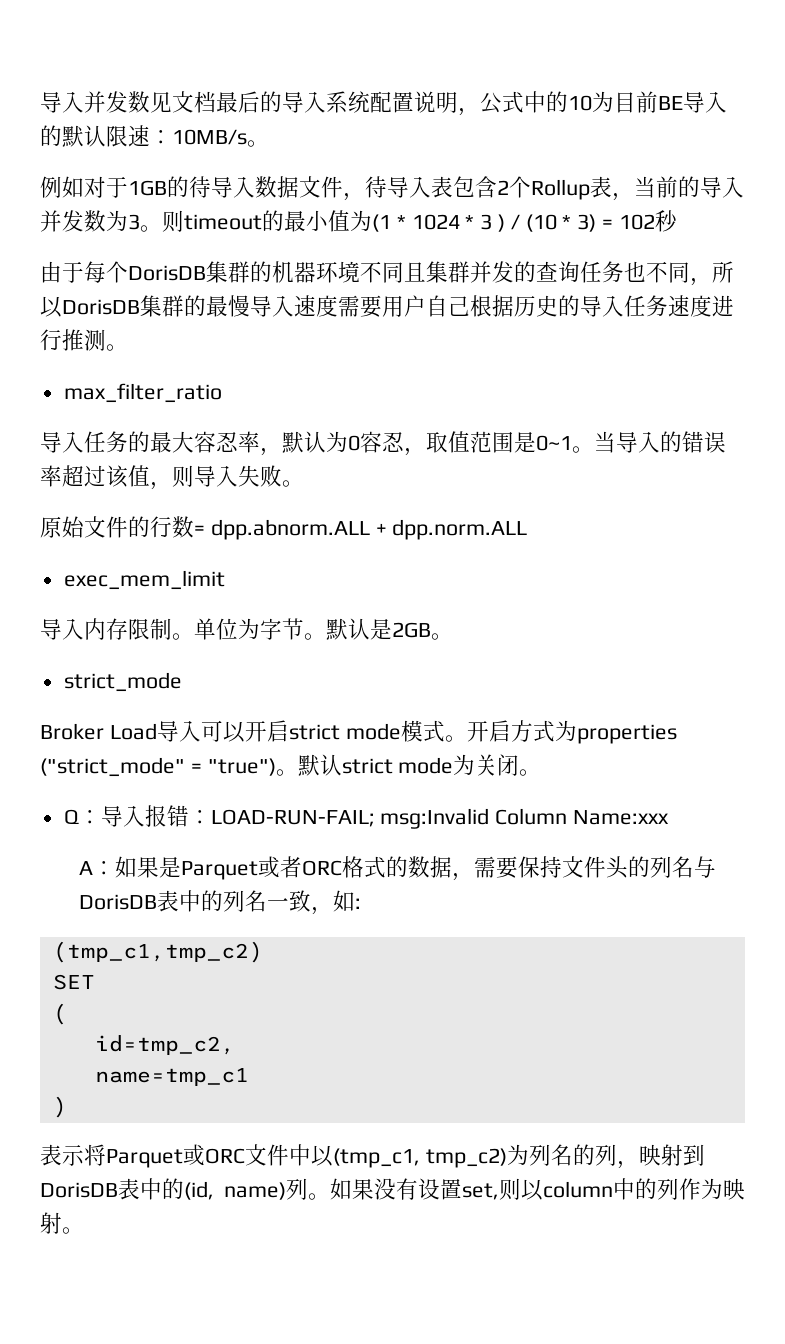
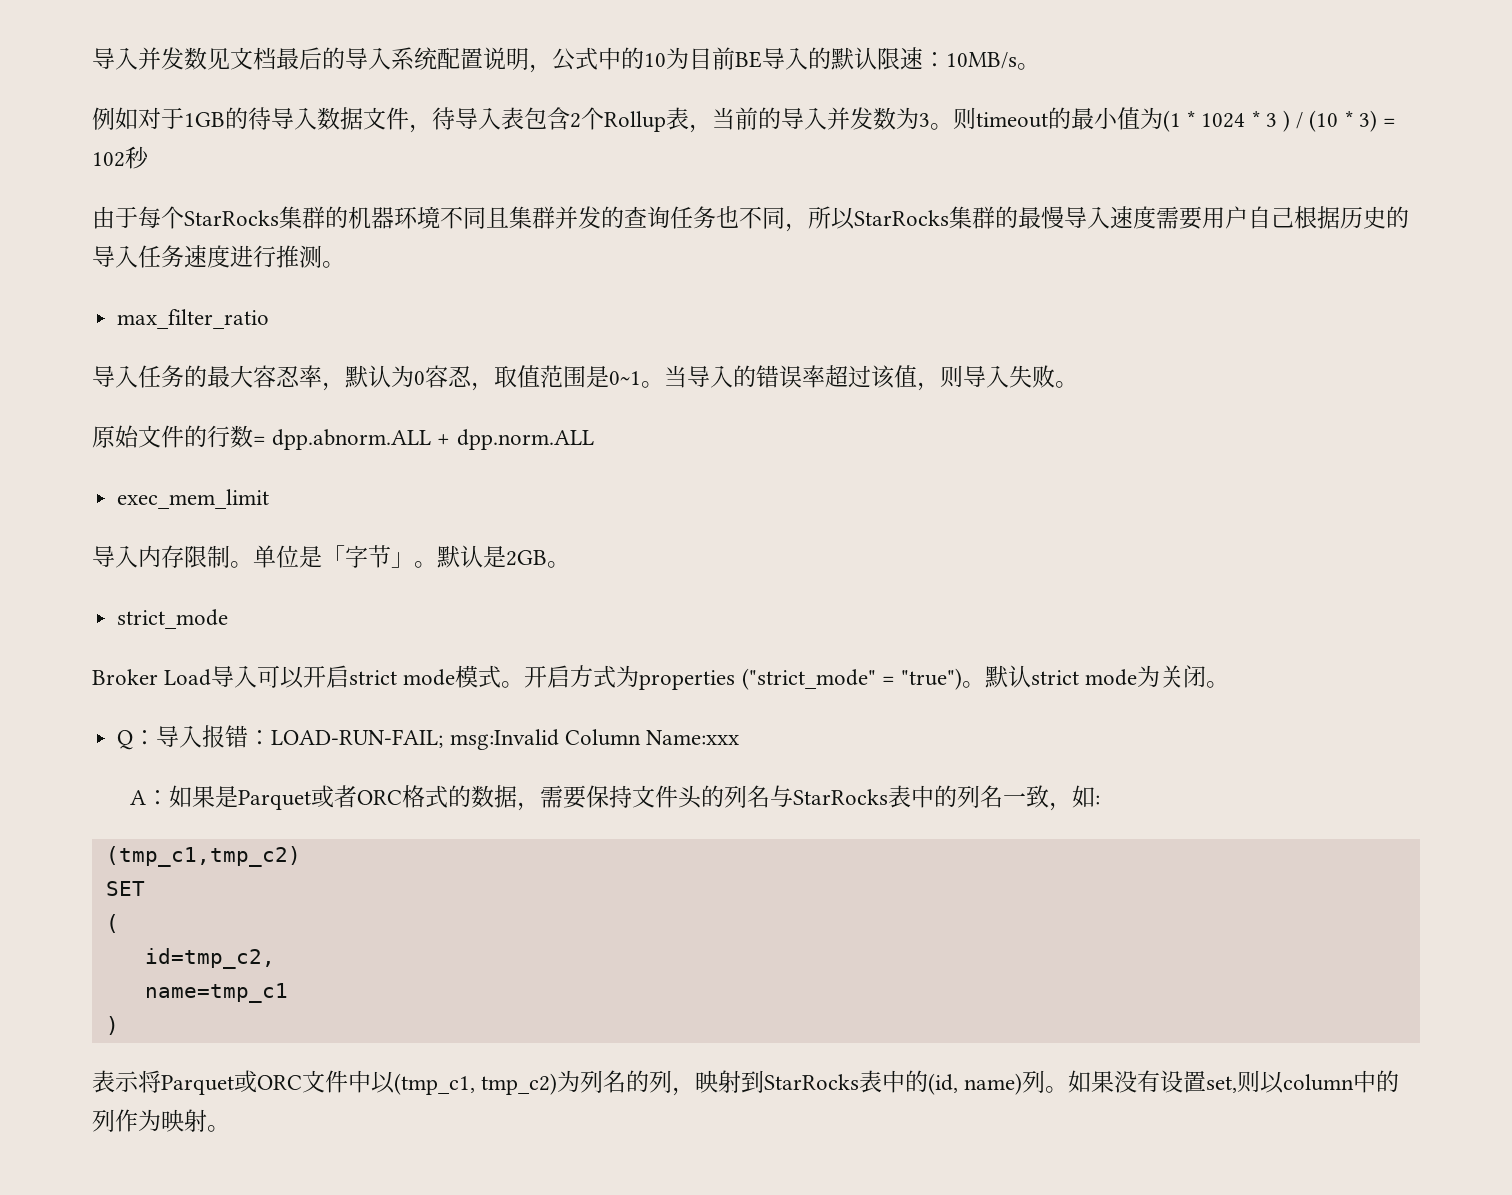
[128,265,206,281] DorisDB -> [184,210,279,226] StarRocks
[62,299,140,315] DorisDB -> [854,210,949,226] StarRocks
[238,618,304,640] 为字节 -> [299,545,414,568] 是「字节」
[78,894,157,910] DorisDB -> [793,789,889,805] StarRocks
[40,1182,118,1198] DorisDB -> [764,1074,860,1090] StarRocks

